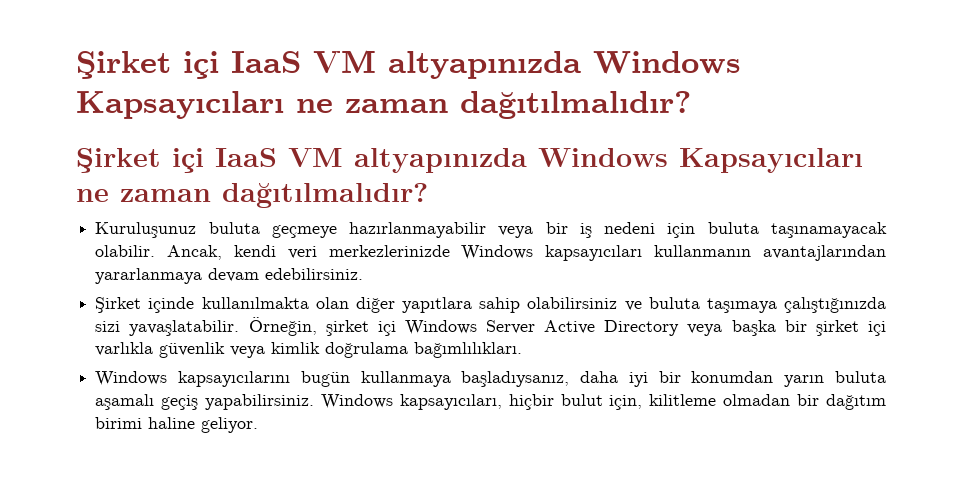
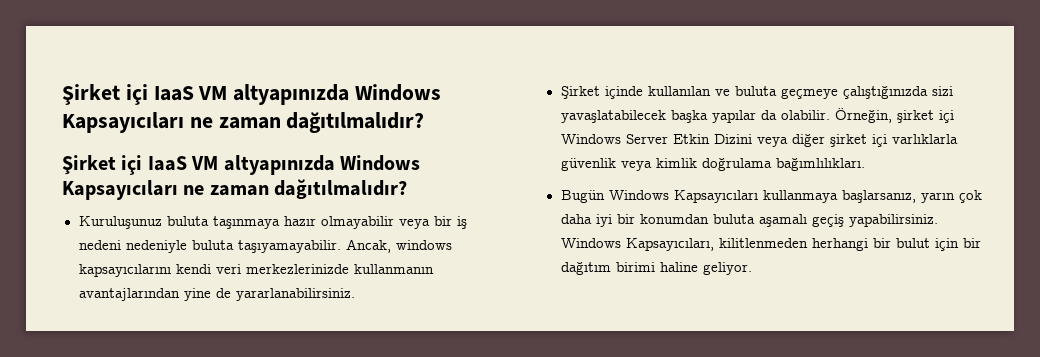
[271,222,487,238] geçmeye hazırlanmayabilir -> [212,216,394,229] taşınmaya hazır olmayabilir
[667,222,887,238] [95,245,886,261] [95,268,364,284] [95,297,618,313] için buluta taşınamayacak olabilir. Ancak, kendi veri merkezlerinizde Windows kapsayıcıları kullanmanın avantajlarından yararlanmaya devam edebilirsiniz. // Şirket içinde kullanılmakta olan diğer yapıtlara sahip olabilirsiniz -> [125,239,452,253] [78,264,434,277] [78,288,355,301] [560,86,711,99] nedeniyle buluta taşıyamayabilir. Ancak, windows kapsayıcılarını kendi veri merkezlerinizde kullanmanın avantajlarından yine de yararlanabilirsiniz. // Şirket içinde kullanılan
[706,298,777,313] taşımaya -> [780,88,838,99] geçmeye
[129,320,240,336] yavaşlatabilir. -> [560,110,830,123] yavaşlatabilecek başka yapılar da olabilir.
[544,320,886,336] [95,342,154,356] Active Directory veya başka bir şirket içi varlıkla -> [672,134,958,147] Etkin Dizini veya diğer şirket içi varlıklarla
[95,371,570,387] Windows kapsayıcılarını bugün kullanmaya başladıysanız, -> [560,190,982,203] Bugün Windows Kapsayıcıları kullanmaya başlarsanız, yarın çok
[784,375,825,387] yarın -> (709, 219) none
[399,394,791,410] kapsayıcıları, hiçbir bulut için, kilitleme olmadan -> [625,238,959,251] Kapsayıcıları, kilitlenmeden herhangi bir bulut için

